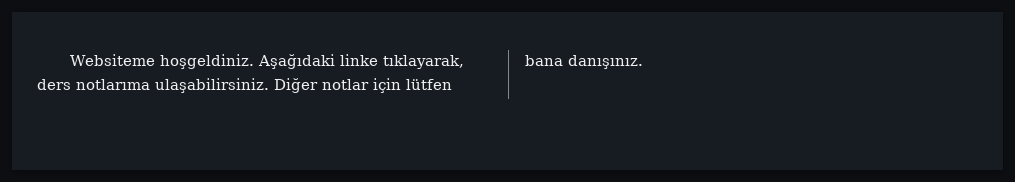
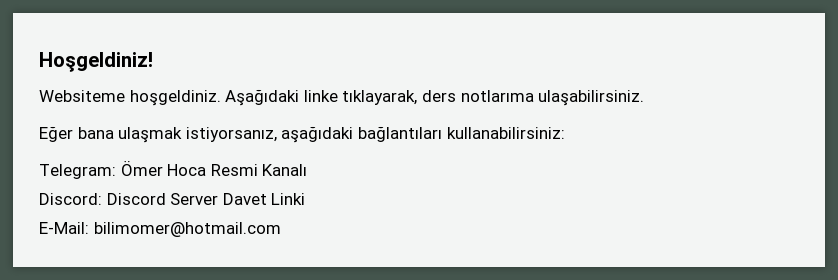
(69, 60) none -> [39,52,153,72] Hoşgeldiniz! //
[274,78,452,93] [525,55,643,69] Diğer notlar için lütfen bana danışınız. -> [39,126,565,143] [39,160,308,179] [39,193,306,205] [39,222,281,237] // Eğer bana ulaşmak istiyorsanız, aşağıdaki bağlantıları kullanabilirsiniz: // Telegram: Ömer Hoca Resmi Kanalı // Discord: Discord Server Davet Linki // E-Mail: bilimomer@hotmail.com

